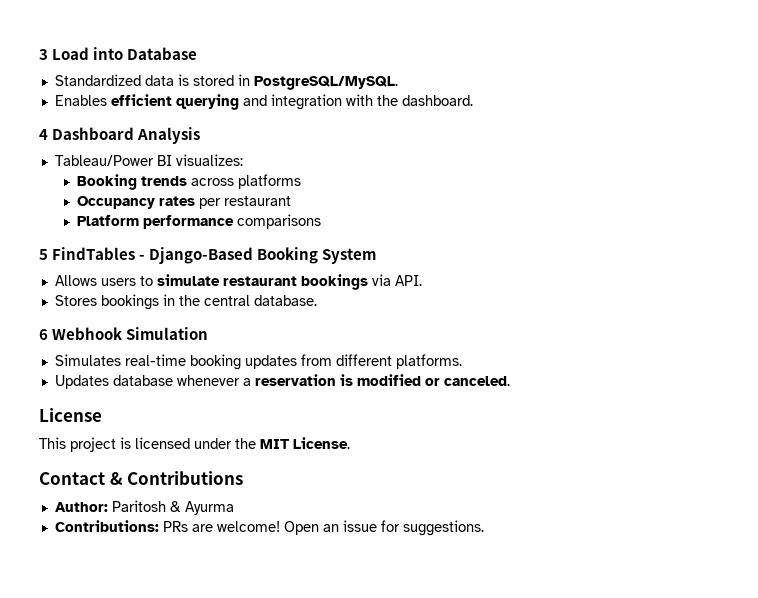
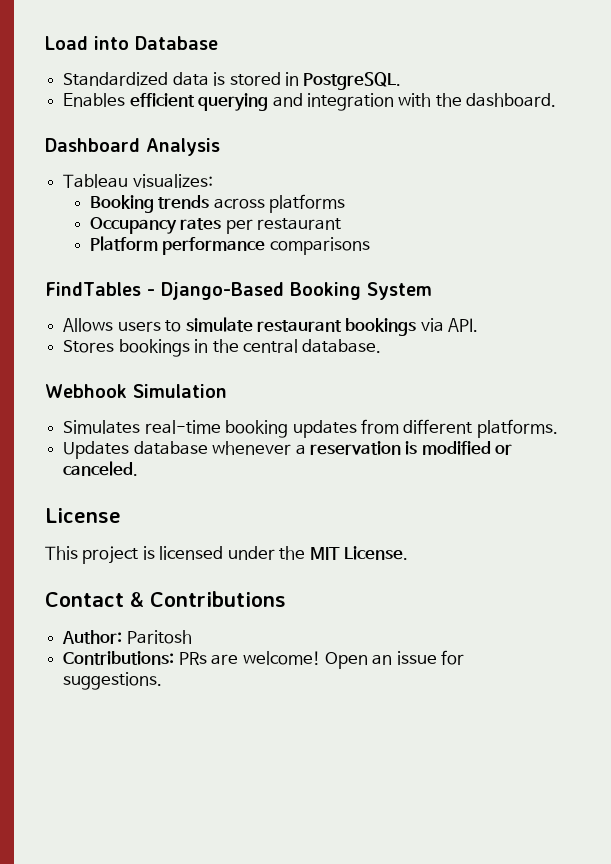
[39,49,48,60] 3 -> (45, 43) none
[253,76,398,90] PostgreSQL/MySQL. -> [303,72,402,90] PostgreSQL.
[39,129,48,140] 4 -> (557, 100) none
[54,155,172,166] Tableau/Power BI -> [63,174,129,188] Tableau
[39,249,48,260] 5 -> (370, 246) none
[39,329,48,340] 6 -> (382, 346) none
[169,501,234,515] & Ayurma -> (192, 637) none

